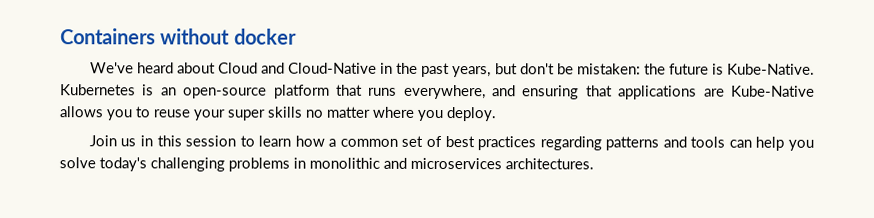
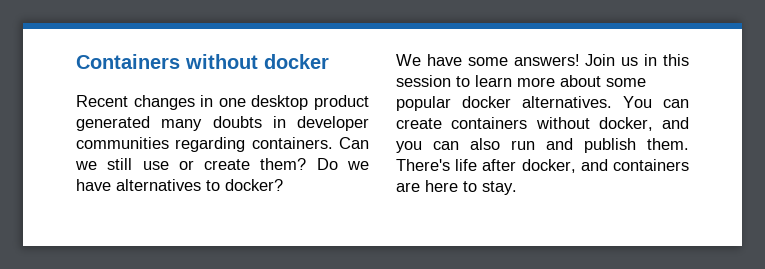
[89,62,816,78] [60,84,815,100] [59,106,497,122] We've heard about Cloud and Cloud-Native in the past years, but don't be mistaken: the future is Kube-Native. Kubernetes is an open-source platform that runs everywhere, and ensuring that applications are Kube-Native allows you to reuse your super skills no matter where you deploy. // -> [76,95,369,110] [76,116,369,131] [76,137,369,152] [75,158,369,170] [76,179,283,191] [396,54,580,66] Recent changes in one desktop product generated many doubts in developer communities regarding containers. Can we still use or create them? Do we have alternatives to docker? // We have some answers!
[294,135,815,151] [59,157,594,172] how a common set of best practices regarding patterns and tools can help you solve today's challenging problems in monolithic and microservices architectures. -> [517,75,646,87] [396,96,689,111] [396,117,689,131] [396,138,689,153] [396,159,689,173] [396,180,517,195] more about some popular docker alternatives. You can create containers without docker, and you can also run and publish them. There's life after docker, and containers are here to stay.

